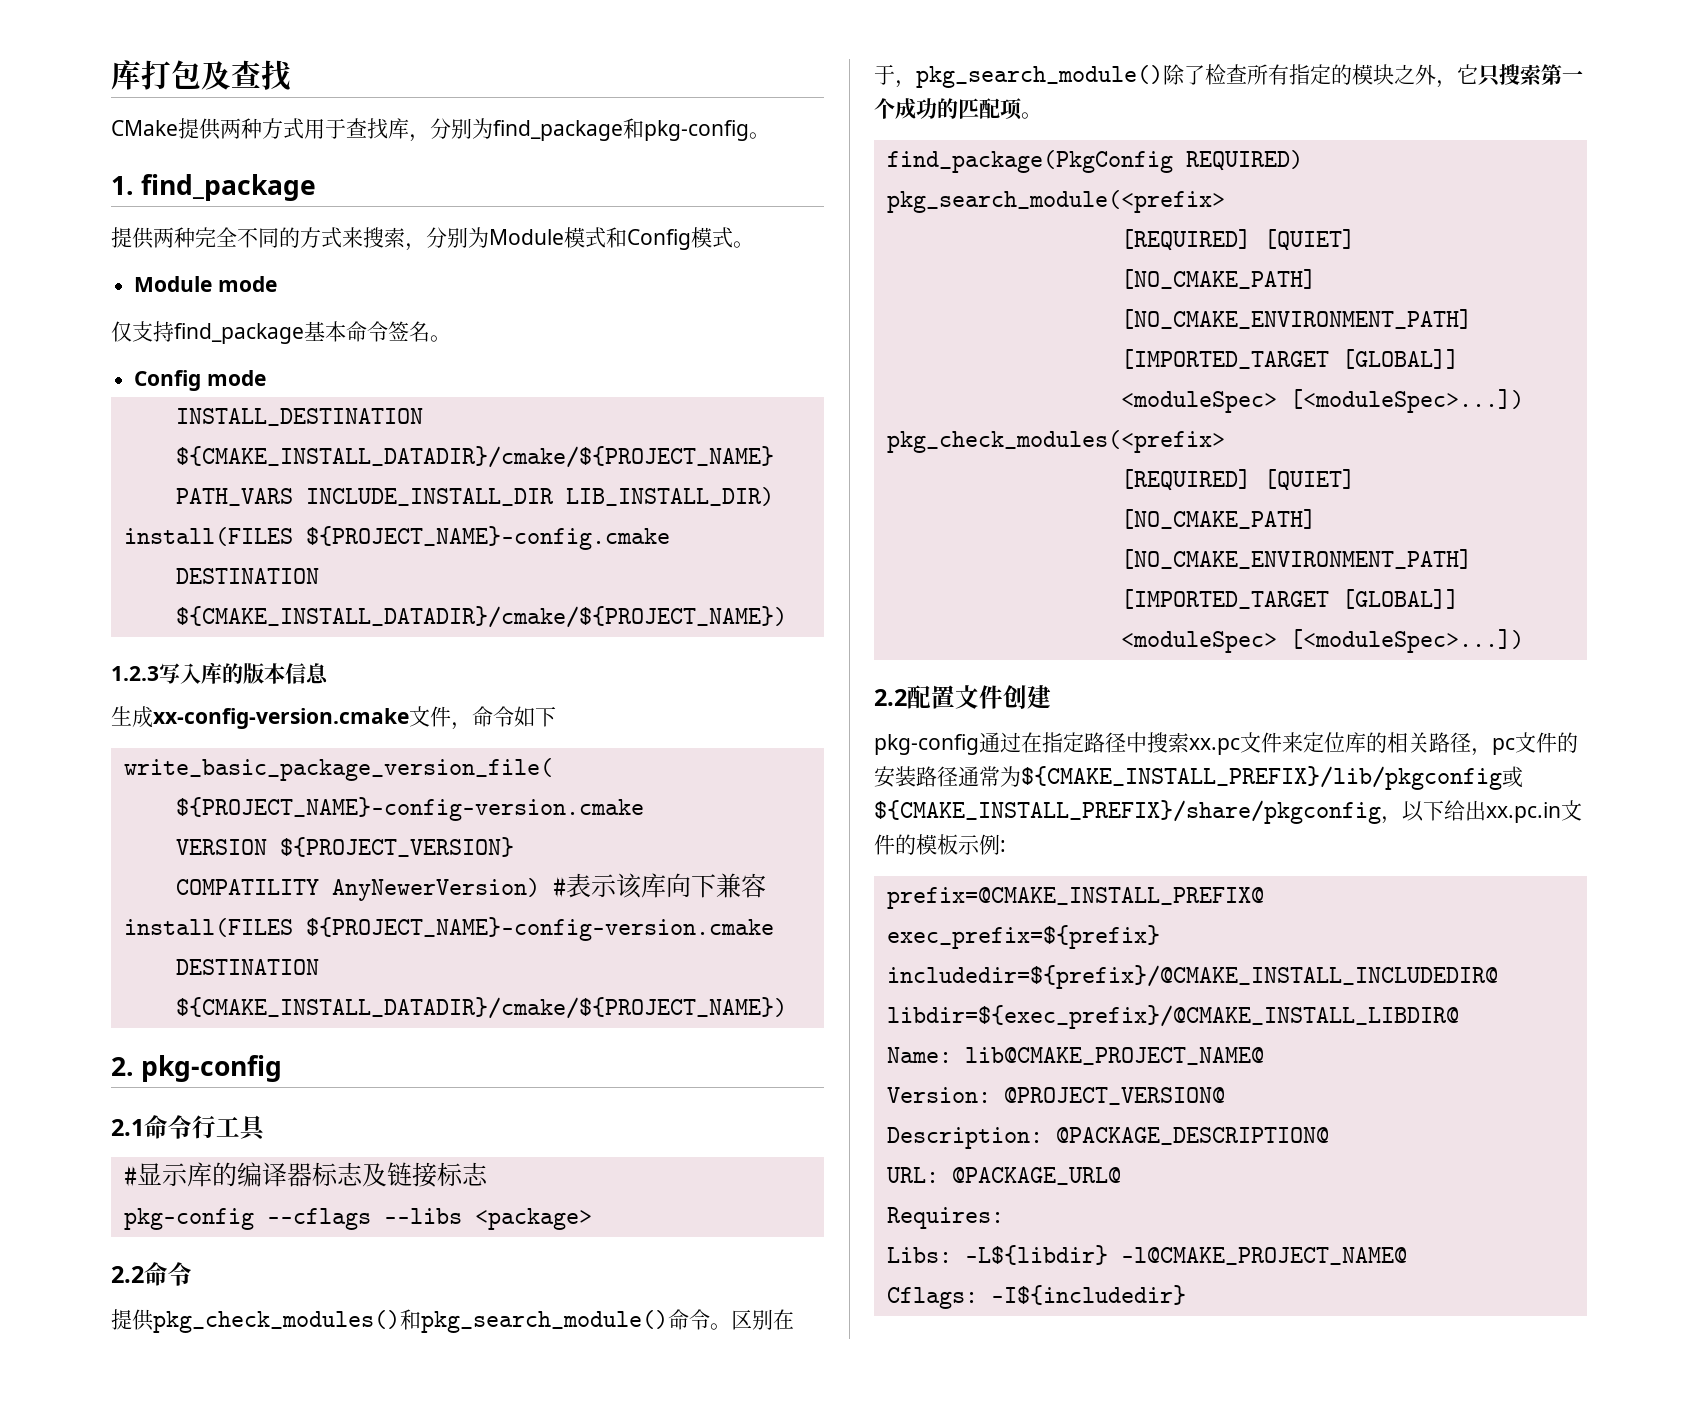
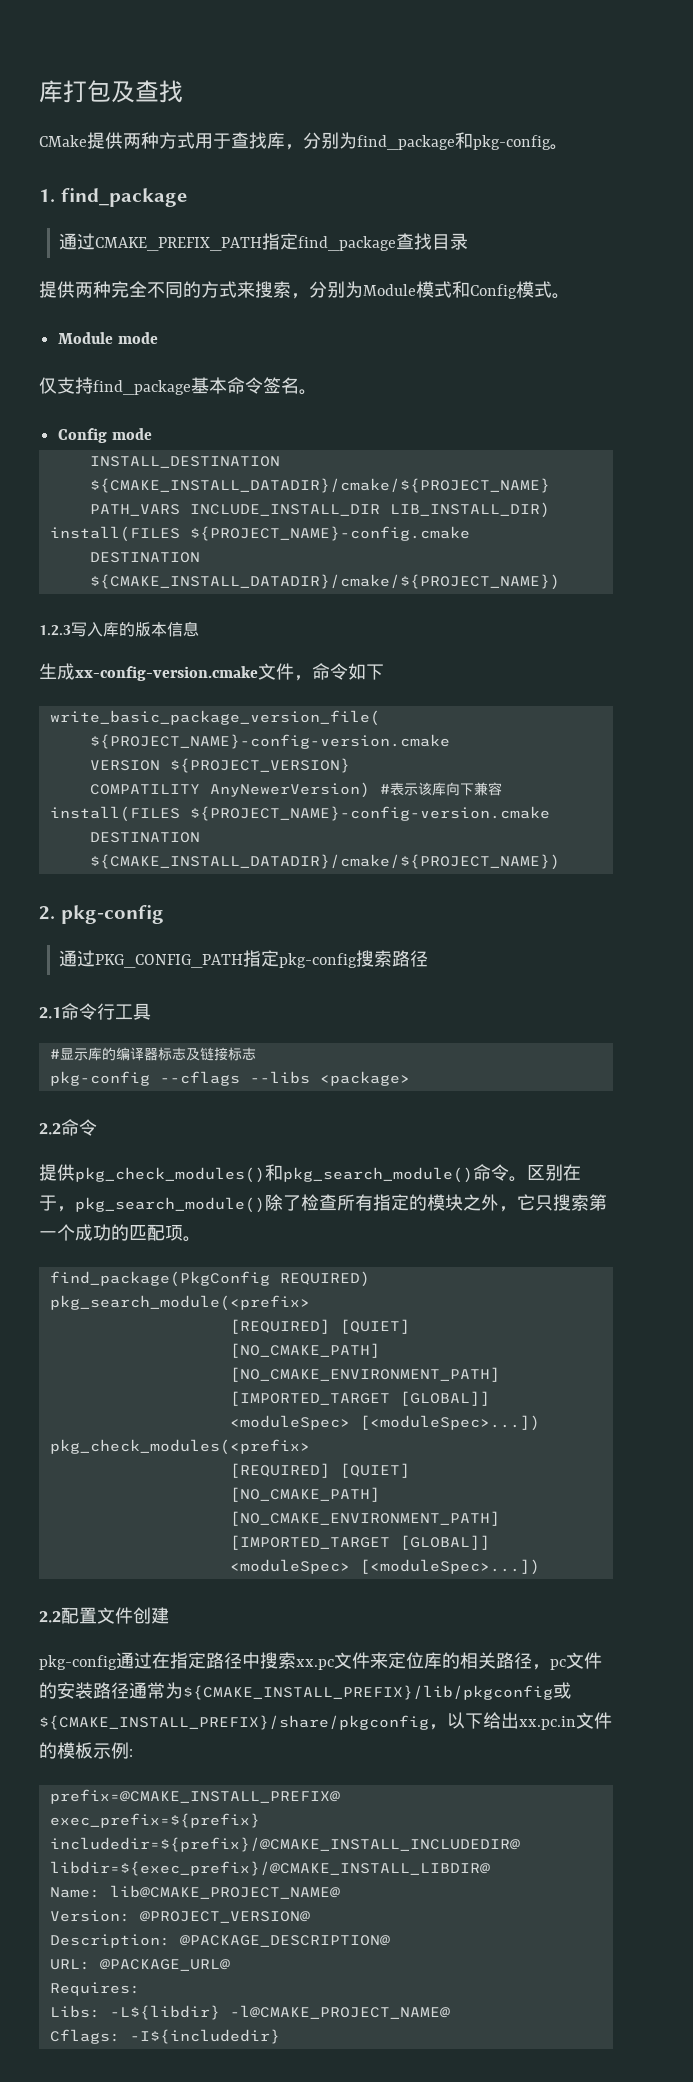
(317, 187) none -> [59,233,469,251] // 通过CMAKE_PREFIX_PATH指定find_package查找目录
(283, 1068) none -> [59,950,429,968] // 通过PKG_CONFIG_PATH指定pkg-config搜索路径

